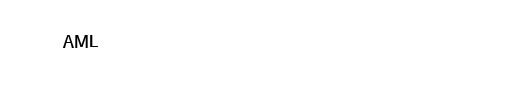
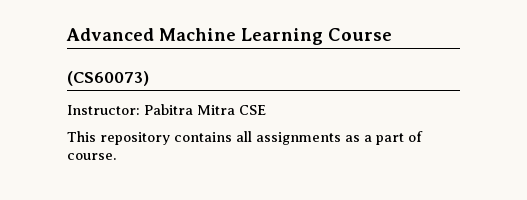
[62,35,98,48] AML -> [66,28,392,45] [67,71,149,86] [67,104,266,115] [67,131,423,145] [67,153,116,160] Advanced Machine Learning Course // (CS60073) // Instructor: Pabitra Mitra CSE // This repository contains all assignments as a part of course.

